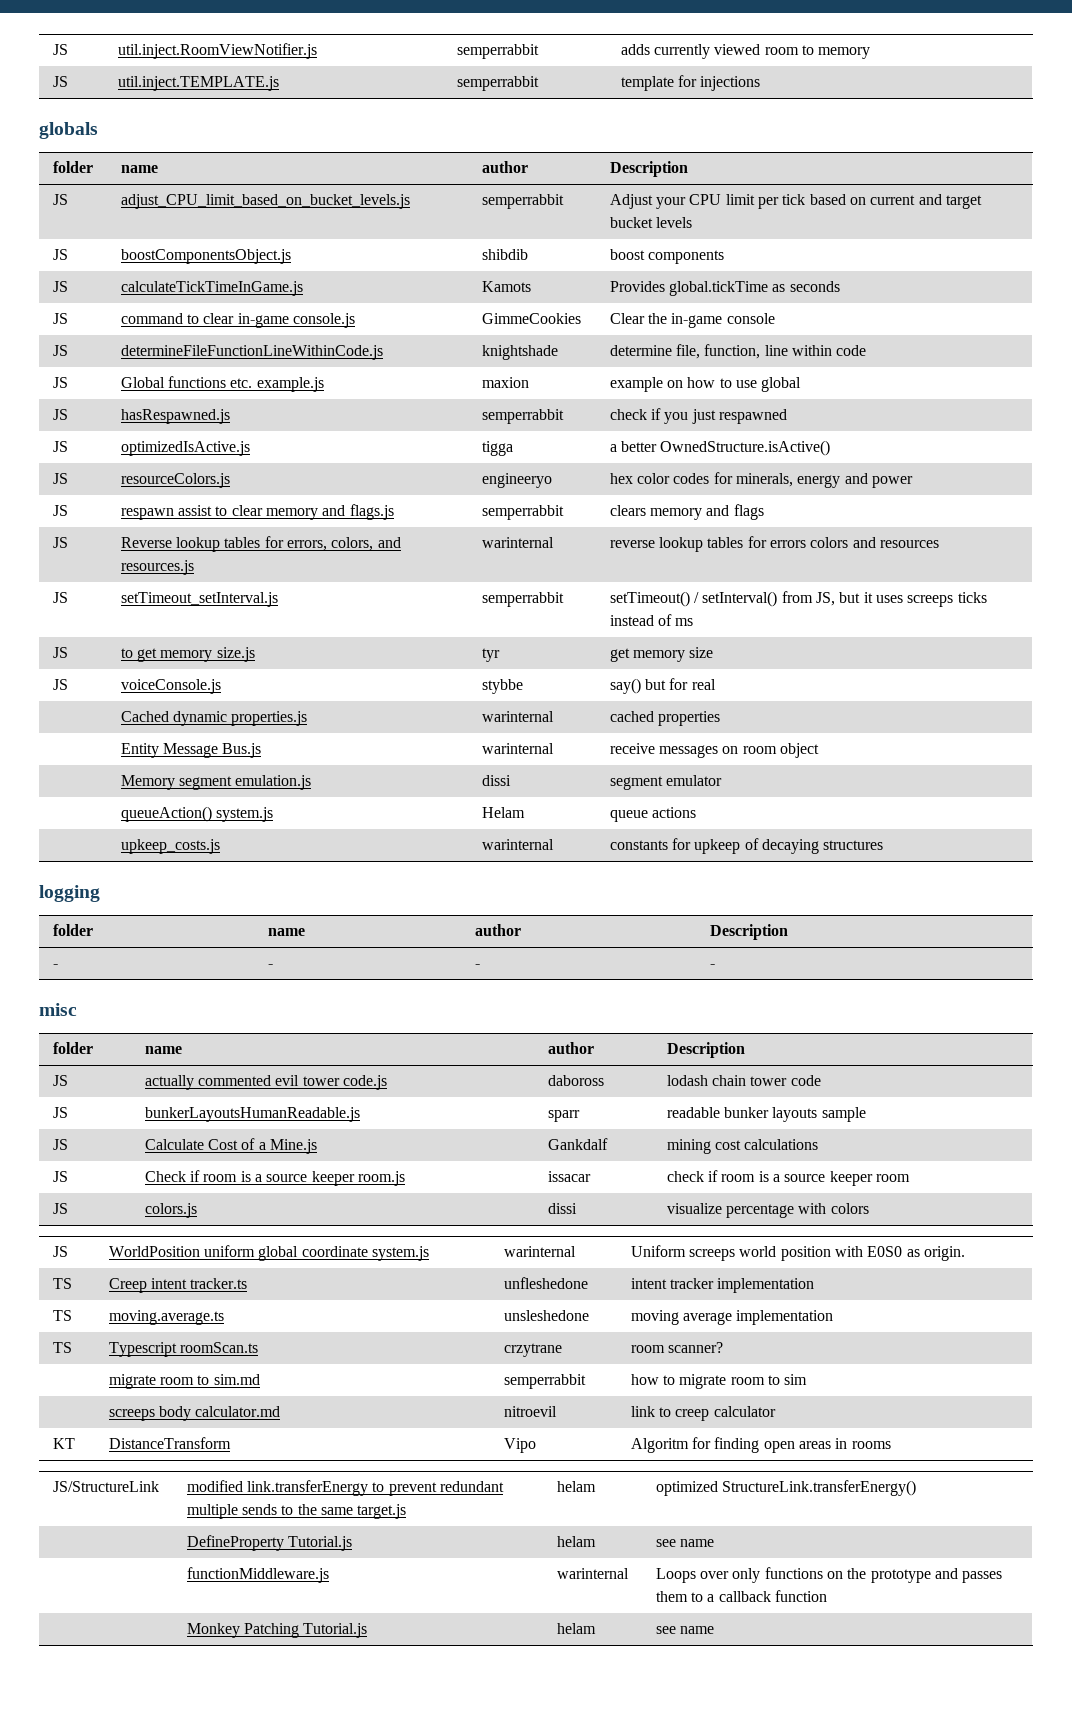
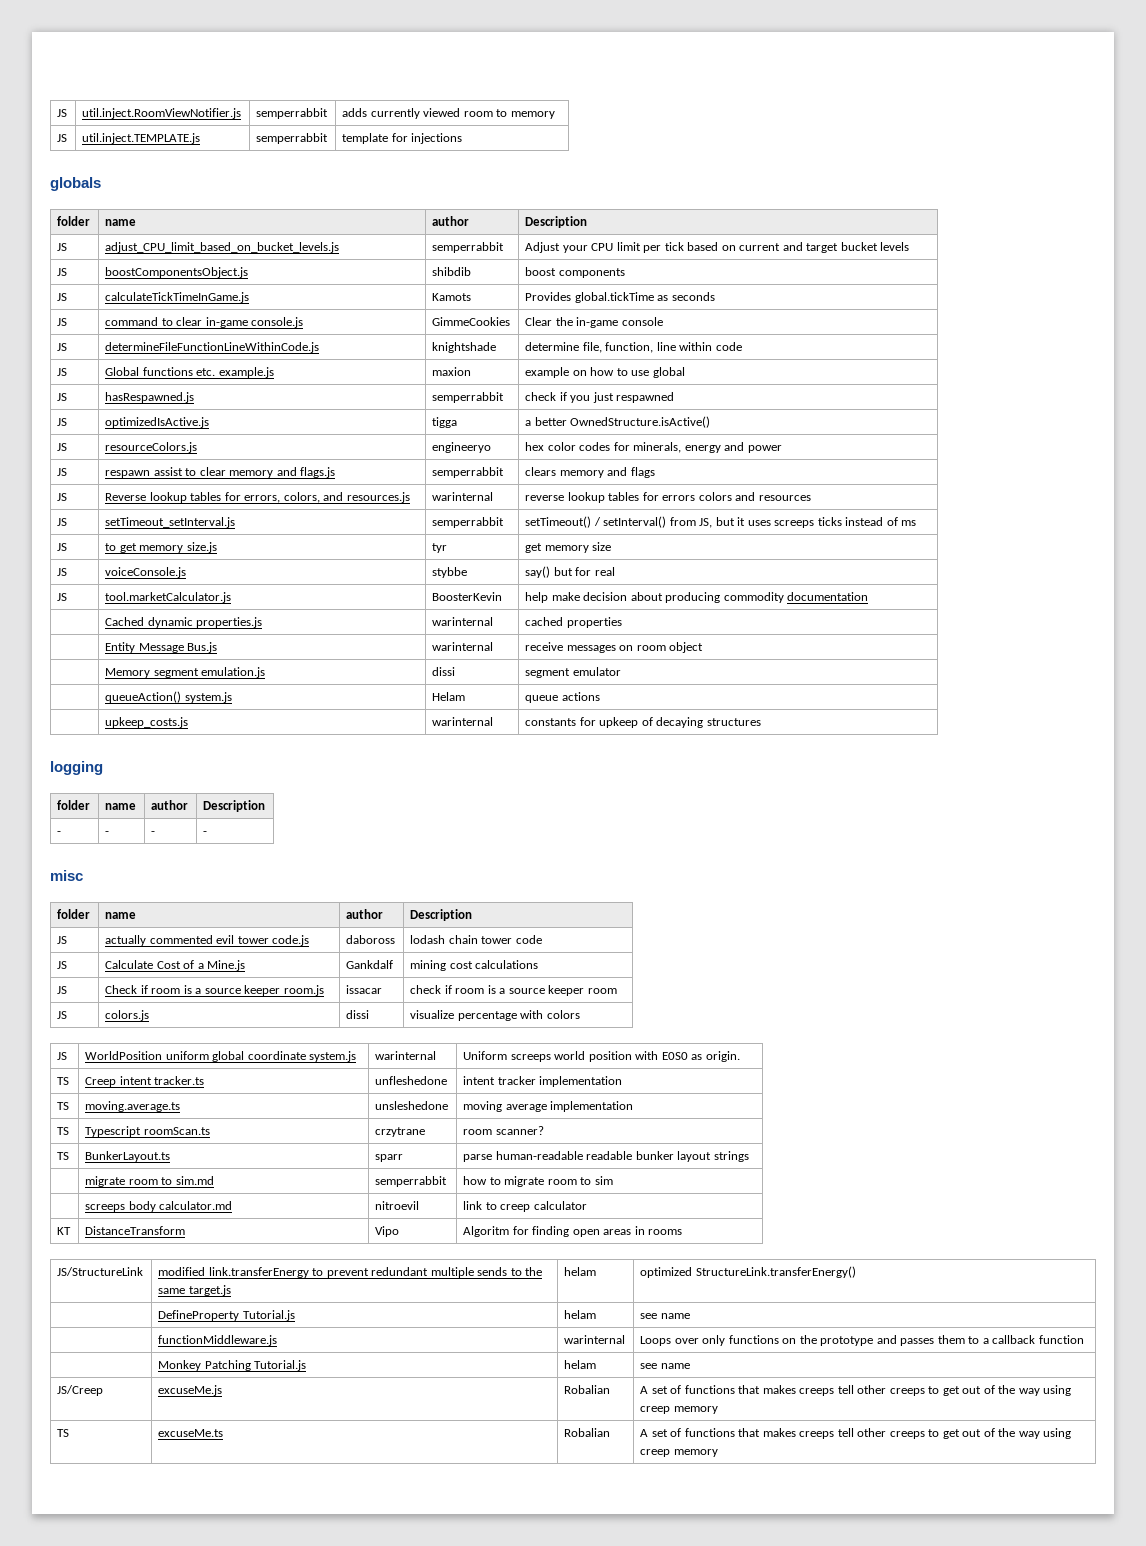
(716, 684) none -> [57,593,68,601] [105,592,232,603] [432,592,503,601] [525,592,869,603] // JS | tool.marketCalculator.js | BoosterKevin | help make decision about producing commodity documentation
[52,1107,68,1118] [144,1107,360,1122] [547,1110,580,1122] [666,1107,866,1122] // JS | bunkerLayoutsHumanReadable.js | sparr | readable bunker layouts sample -> (542, 939) none
(724, 1347) none -> [57,1152,70,1160] [85,1151,171,1162] [375,1154,404,1162] [463,1151,749,1162] // TS | BunkerLayout.ts | sparr | parse human-readable readable bunker layout strings
(715, 1630) none -> [57,1385,104,1396] [158,1385,223,1396] [564,1385,611,1394] [640,1385,1072,1396] [640,1406,718,1414] [57,1429,70,1437] [158,1429,224,1437] [564,1428,611,1437] [640,1428,1072,1439] [640,1449,718,1457] // JS/Creep | excuseMe.js | Robalian | A set of functions that makes creeps tell other creeps to get out of the way using creep memory // TS | excuseMe.ts | Robalian | A set of functions that makes creeps tell other creeps to get out of the way using creep memory

